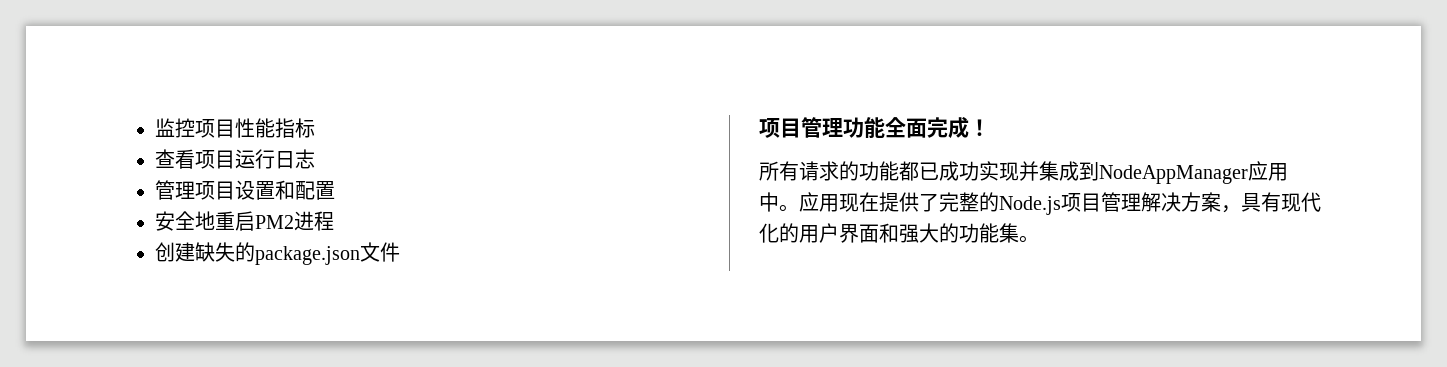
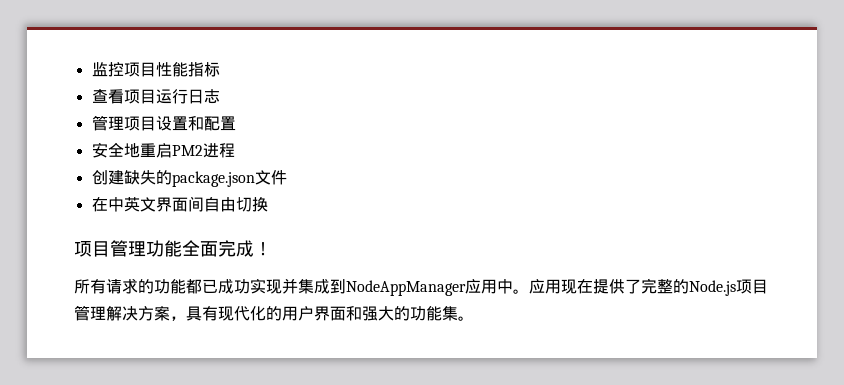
(400, 252) none -> [91,196,268,212] // 在中英文界面间自由切换

